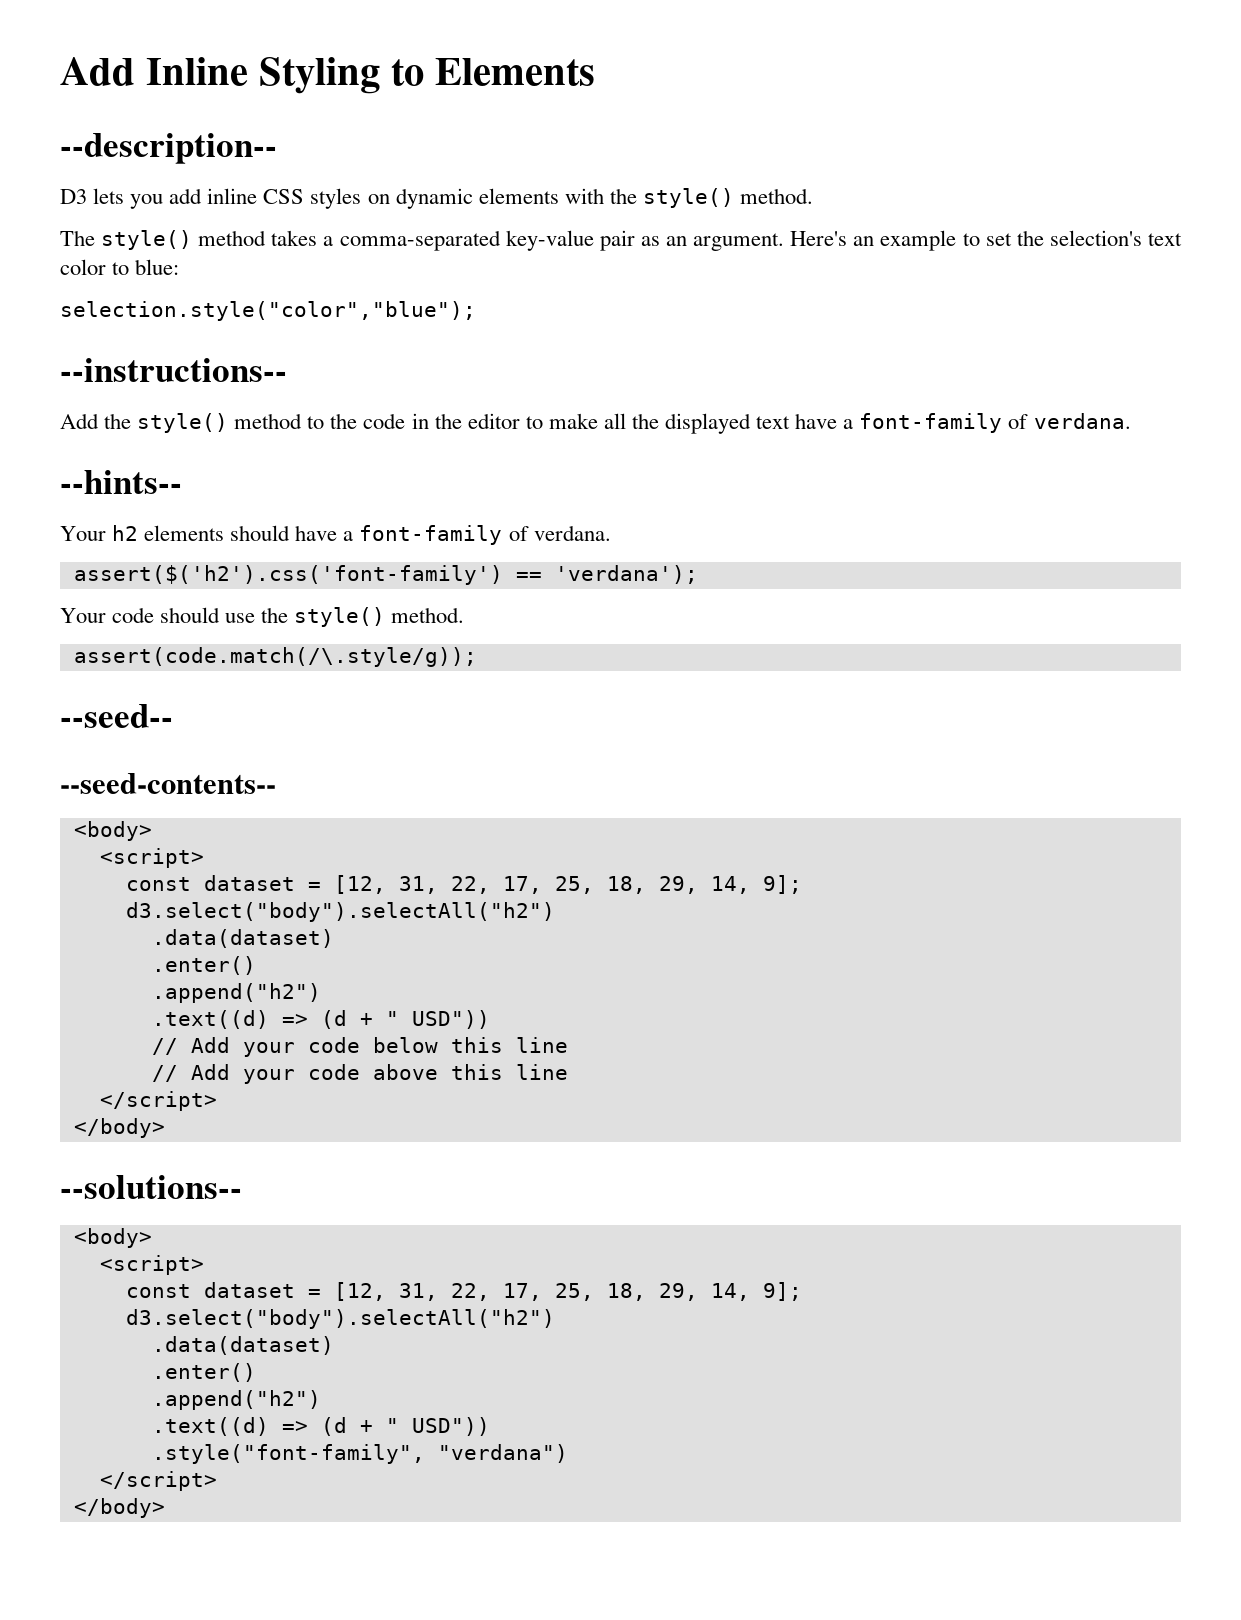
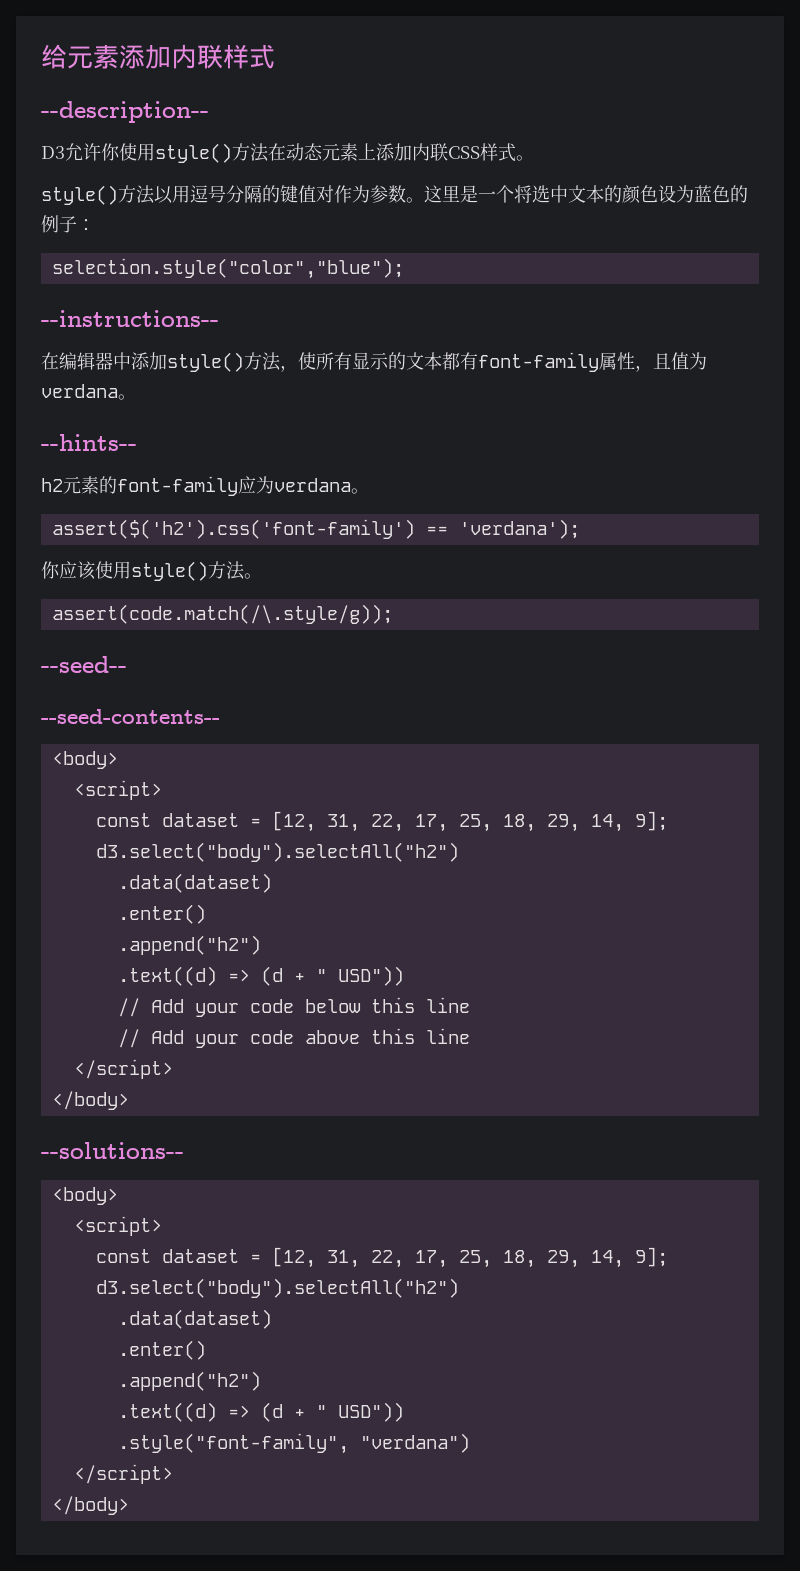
[60,57,595,94] [60,133,277,164] [60,188,813,209] [60,230,1182,251] [60,259,180,275] [60,301,476,321] [60,358,287,382] [60,413,1131,434] [60,470,182,494] [60,525,611,545] [73,565,698,585] [60,607,465,627] Add Inline Styling to Elements // --description-- // D3 lets you add inline CSS styles on dynamic elements with the style() method. // The style() method takes a comma-separated key-value pair as an argument. Here's an example to set the selection's text color to blue: // selection.style("color","blue"); // --instructions-- // Add the style() method to the code in the editor to make all the displayed text have a font-family of verdana. // --hints-- // Your h2 elements should have a font-family of verdana. // assert($('h2').css('font-family') == 'verdana'); // Your code should use the style() method. -> [41,44,275,69] [41,101,209,123] [41,143,534,163] [41,185,748,205] [41,215,95,233] [51,258,404,279] [41,310,219,327] [41,352,707,372] [41,384,136,400] [41,434,137,451] [41,476,369,496] [51,519,580,539] [41,561,262,581] 给元素添加内联样式 // --description-- // D3允许你使用style()方法在动态元素上添加内联CSS样式。 // style()方法以用逗号分隔的键值对作为参数。这里是一个将选中文本的颜色设为蓝色的例子： // selection.style("color","blue"); // --instructions-- // 在编辑器中添加style()方法，使所有显示的文本都有font-family属性，且值为verdana。 // --hints-- // h2元素的font-family应为verdana。 // assert($('h2').css('font-family') == 'verdana'); // 你应该使用style()方法。

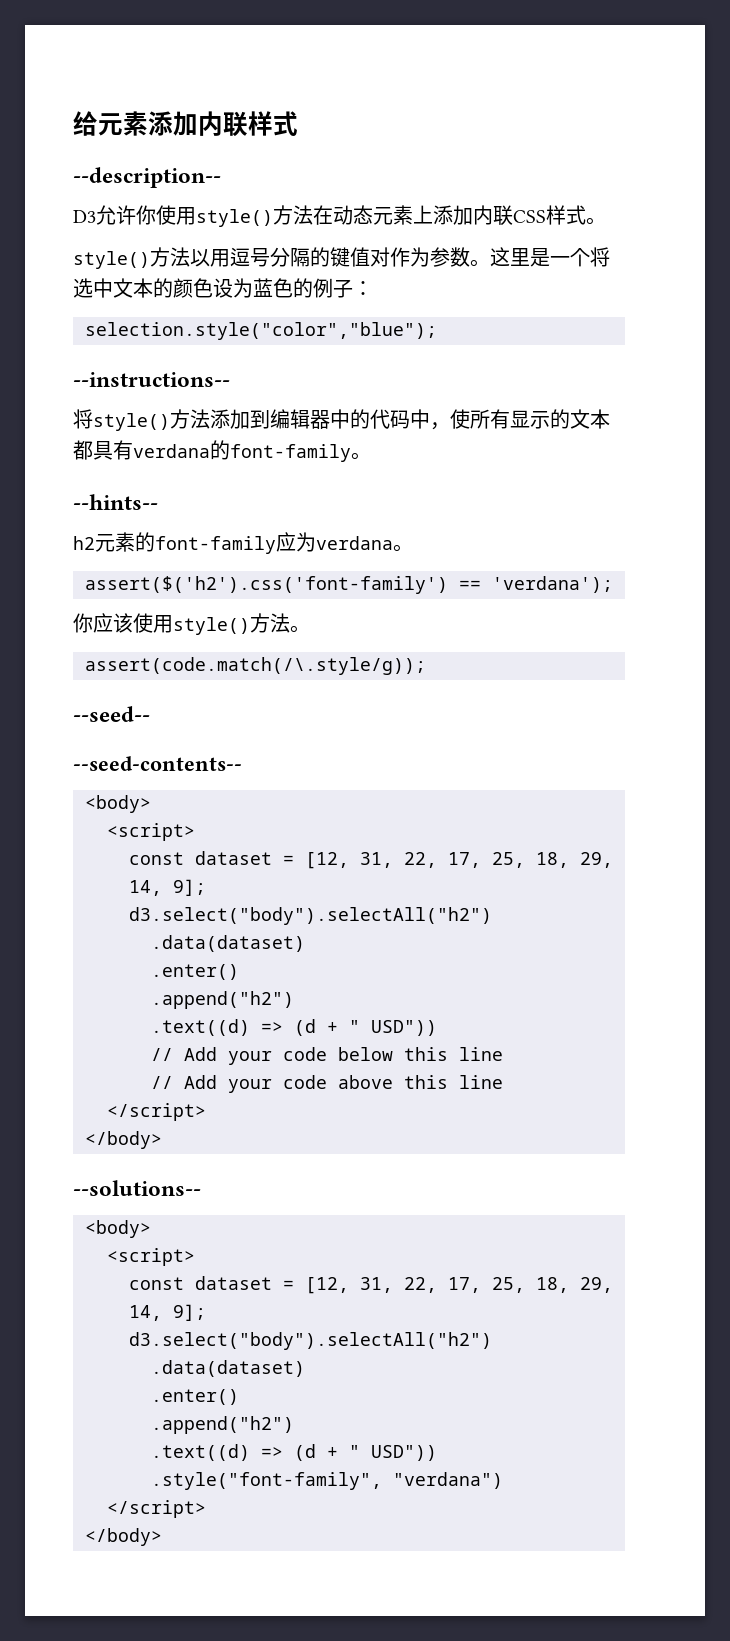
[41,352,281,372] 在编辑器中添加style()方法 -> [73,409,430,431] 将style()方法添加到编辑器中的代码中
[460,352,707,372] [41,384,118,398] 有font-family属性，且值为verdana -> [93,440,351,462] 具有verdana的font-family

